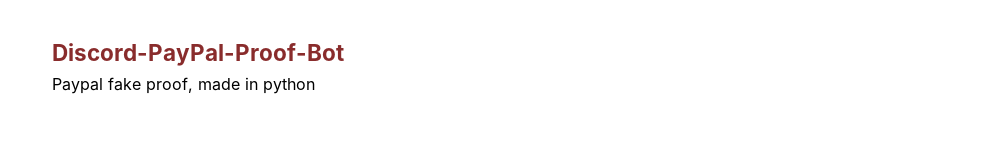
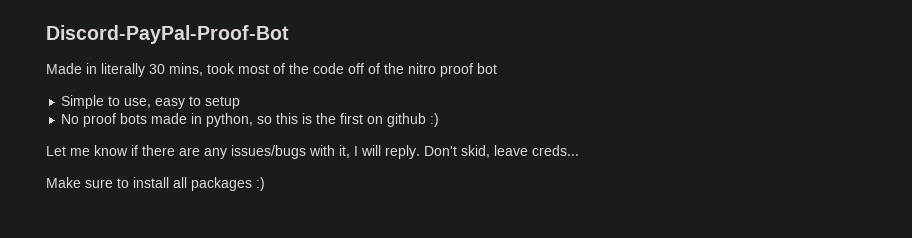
[52,77,315,94] Paypal fake proof, made in python -> [46,63,497,77] [61,95,241,109] [61,113,440,127] [46,145,579,159] [46,177,265,191] Made in literally 30 mins, took most of the code off of the nitro proof bot // Simple to use, easy to setup // No proof bots made in python, so this is the first on github :) // Let me know if there are any issues/bugs with it, I will reply. Don't skid, leave creds... // Make sure to install all packages :)

